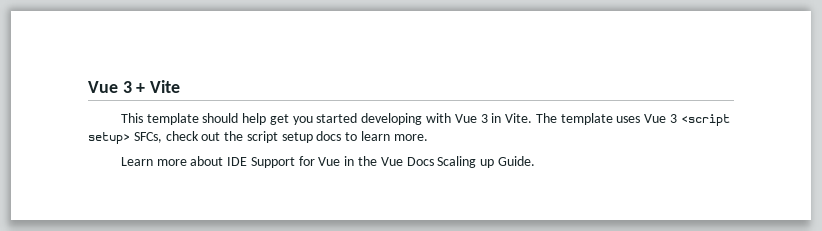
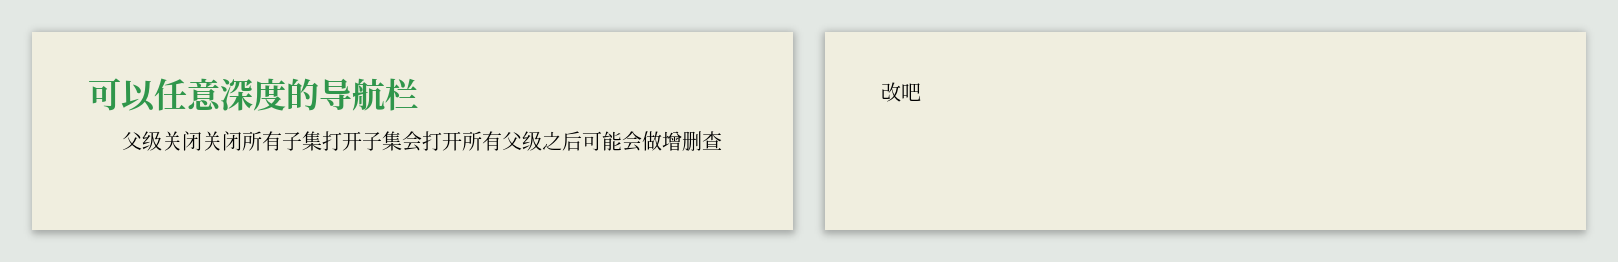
[88,80,181,93] [120,113,730,126] [88,131,428,144] [120,156,535,168] Vue 3 + Vite // This template should help get you started developing with Vue 3 in Vite. The template uses Vue 3 <script setup> SFCs, check out the script setup docs to learn more. // Learn more about IDE Support for Vue in the Vue Docs Scaling up Guide. -> [88,78,418,113] [121,131,722,152] [881,82,921,102] 可以任意深度的导航栏 // 父级关闭关闭所有子集打开子集会打开所有父级之后可能会做增删查改吧

